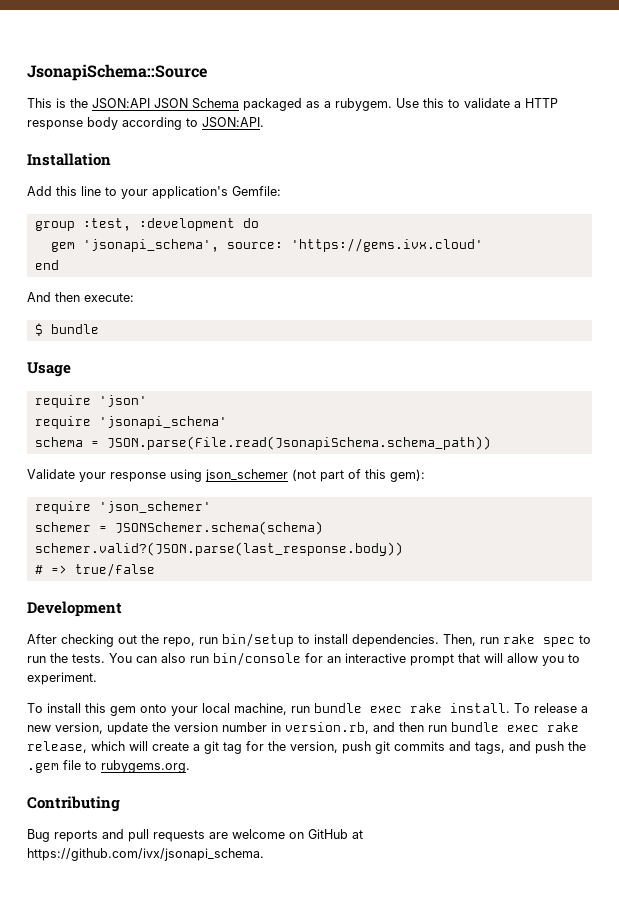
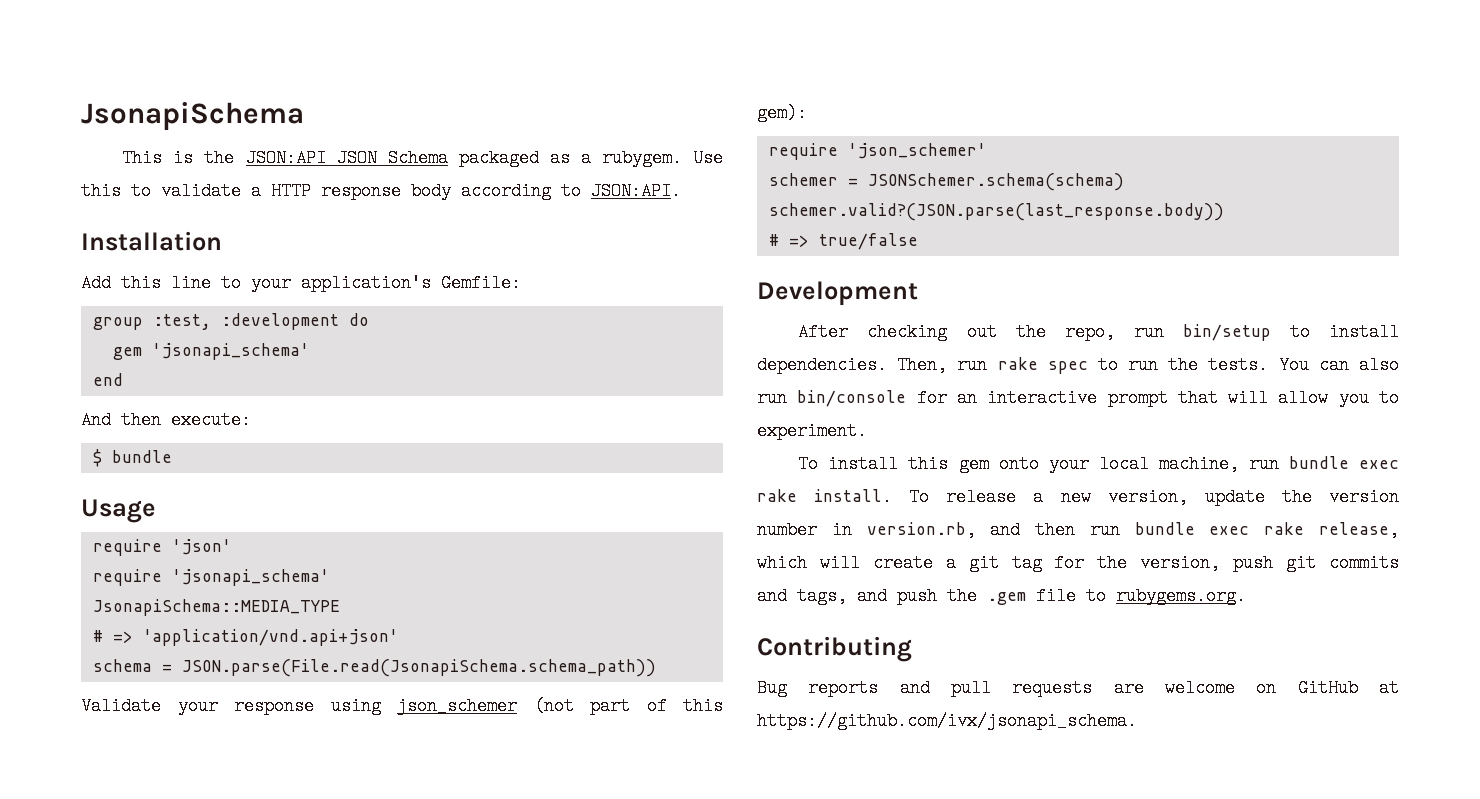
[27,64,207,81] JsonapiSchema::Source -> [81,102,304,130] JsonapiSchema
[82,238,483,252] 'jsonapi_schema', source: 'https://gems.ivx.cloud' -> [151,343,309,360] 'jsonapi_schema'
(227, 422) none -> [92,599,340,616] [92,629,398,646] // JsonapiSchema::MEDIA_TYPE // # => 'application/vnd.api+json'

